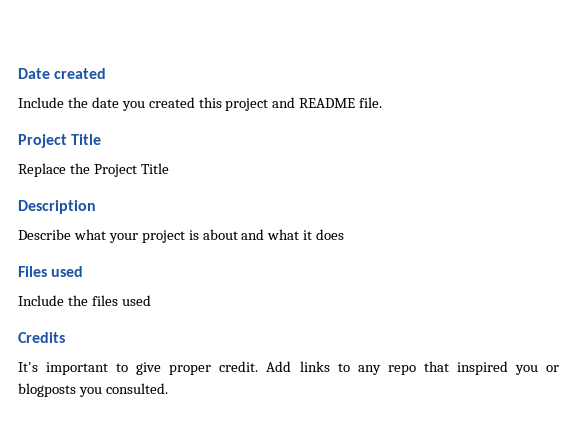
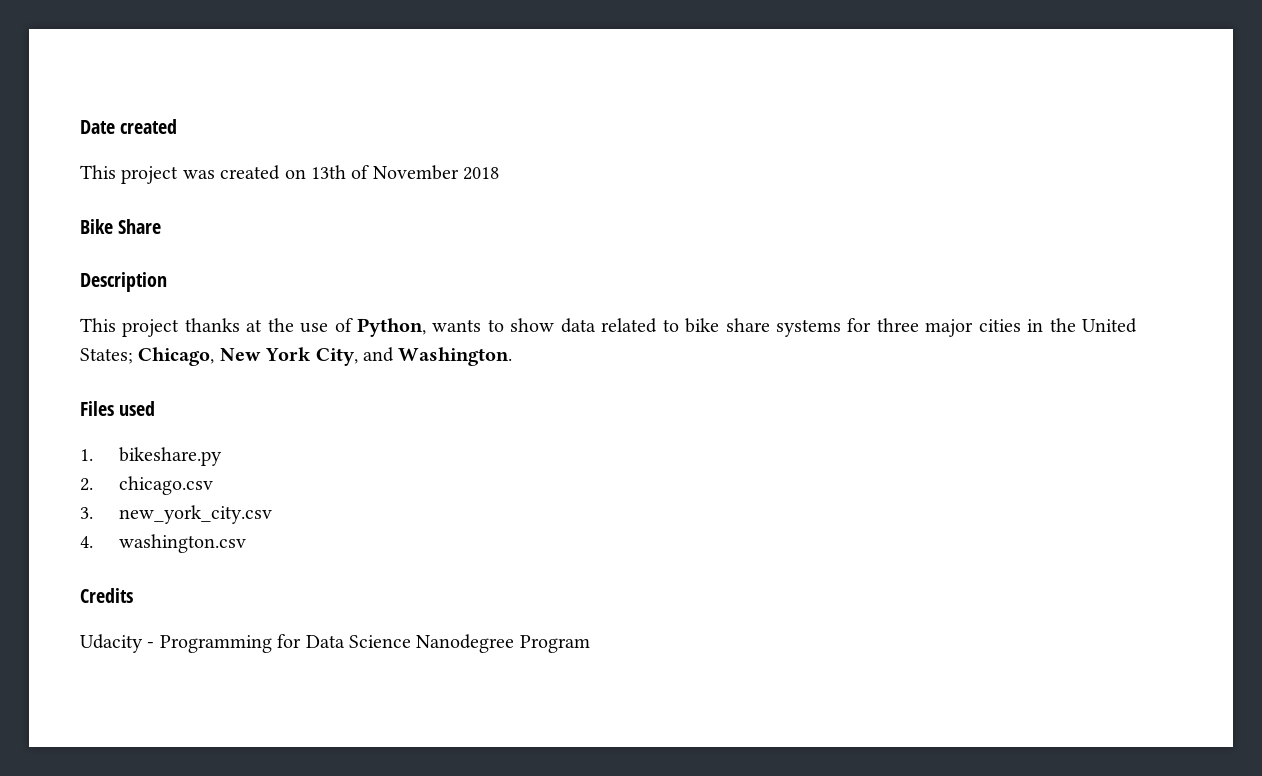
[18,97,383,111] [18,134,102,148] [18,163,169,177] [18,200,96,214] [18,229,345,243] [18,266,84,277] [18,295,151,306] [18,332,65,343] [18,361,559,375] [18,383,168,397] Include the date you created this project and README file. // Project Title // Replace the Project Title // Description // Describe what your project is about and what it does // Files used // Include the files used // Credits // It's important to give proper credit. Add links to any repo that inspired you or blogposts you consulted. -> [80,165,500,184] [80,219,162,234] [80,272,167,292] [80,318,1137,337] [80,347,513,366] [80,401,156,416] [80,447,222,466] [80,476,213,495] [80,505,272,524] [80,534,246,553] [80,588,133,603] [80,634,590,653] This project was created on 13th of November 2018 // Bike Share // Description // This project thanks at the use of Python, wants to show data related to bike share systems for three major cities in the United States; Chicago, New York City, and Washington. // Files used // 1. bikeshare.py // 2. chicago.csv // 3. new_york_city.csv // 4. washington.csv // Credits // Udacity - Programming for Data Science Nanodegree Program

